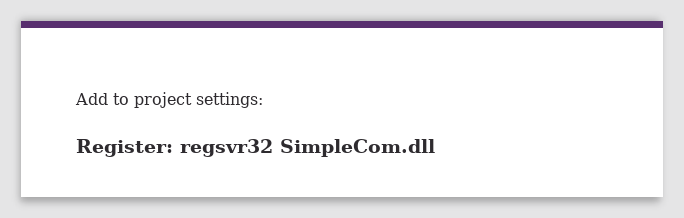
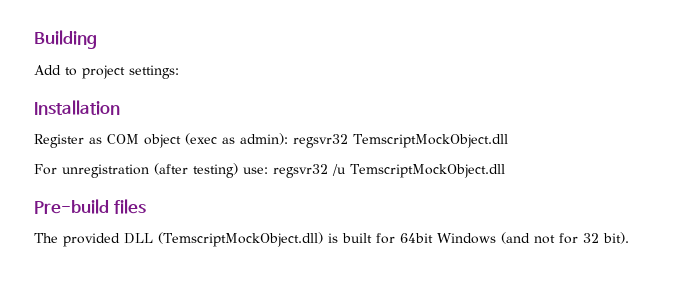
(75, 99) none -> [34,30,97,49] Building //
[76,139,435,157] Register: regsvr32 SimpleCom.dll -> [34,100,120,115] [34,133,508,148] [34,163,505,178] [34,199,146,214] [34,232,629,247] Installation // Register as COM object (exec as admin): regsvr32 TemscriptMockObject.dll // For unregistration (after testing) use: regsvr32 /u TemscriptMockObject.dll // Pre-build files // The provided DLL (TemscriptMockObject.dll) is built for 64bit Windows (and not for 32 bit).

